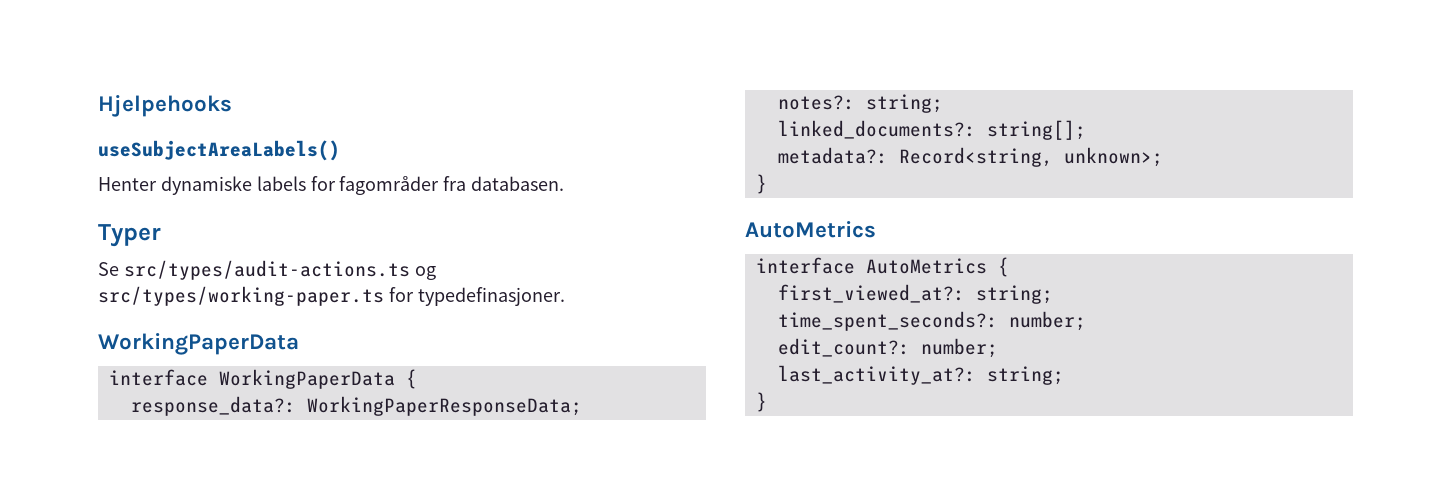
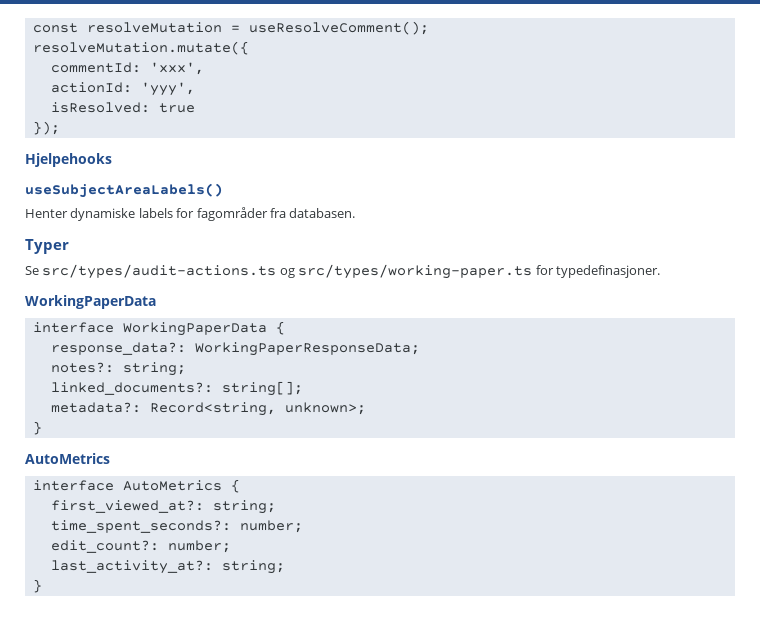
(98, 106) none -> [32,21,429,35] [32,41,249,55] [50,62,204,75] [50,82,195,96] [50,102,195,113] [32,121,60,135] const resolveMutation = useResolveComment(); // resolveMutation.mutate({ // commentId: 'xxx', // actionId: 'yyy', // isResolved: true // }); //

